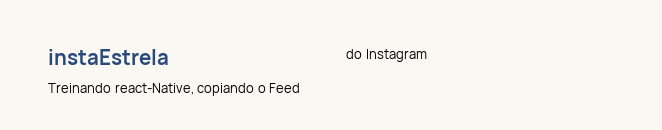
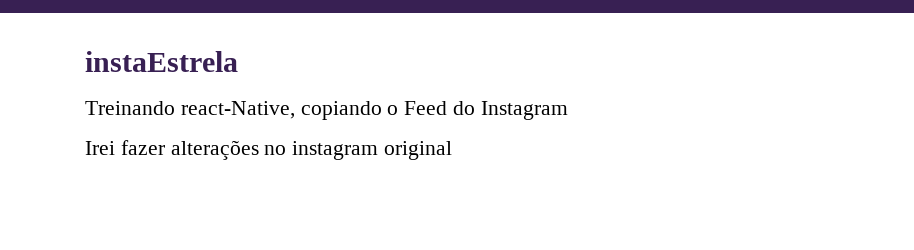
(427, 55) none -> [85,140,453,160] // Irei fazer alterações no instagram original

